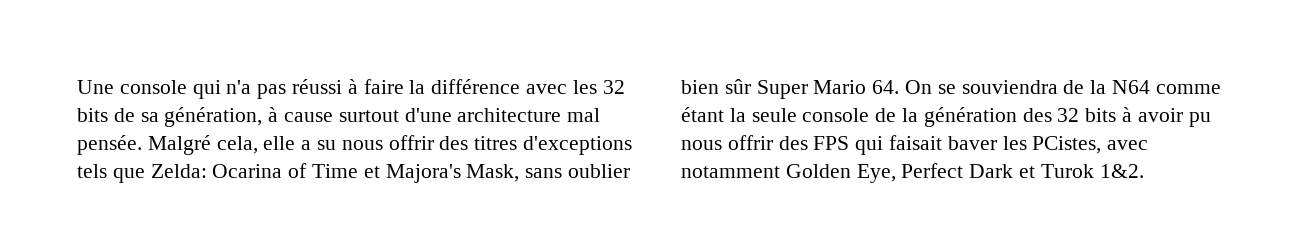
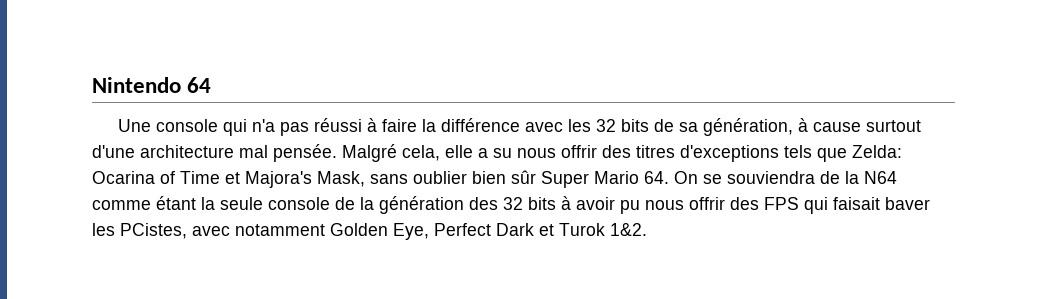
(77, 87) none -> [92,77,212,93] Nintendo 64 //

